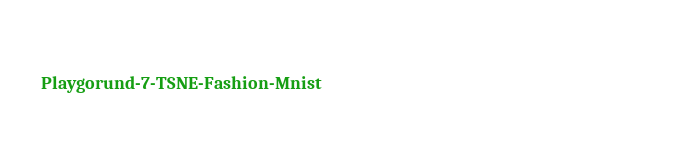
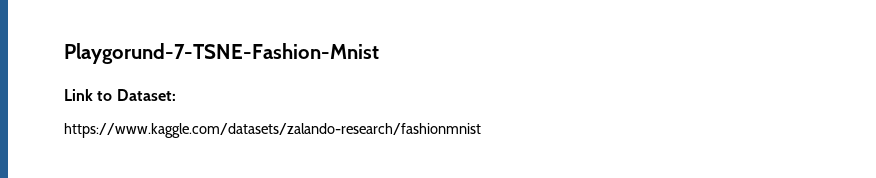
(322, 84) none -> [64,89,176,101] [64,123,481,138] // Link to Dataset: // https://www.kaggle.com/datasets/zalando-research/fashionmnist

